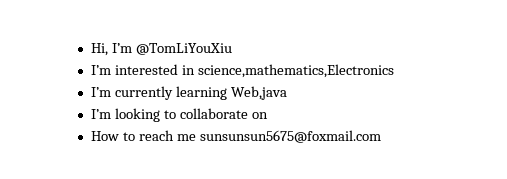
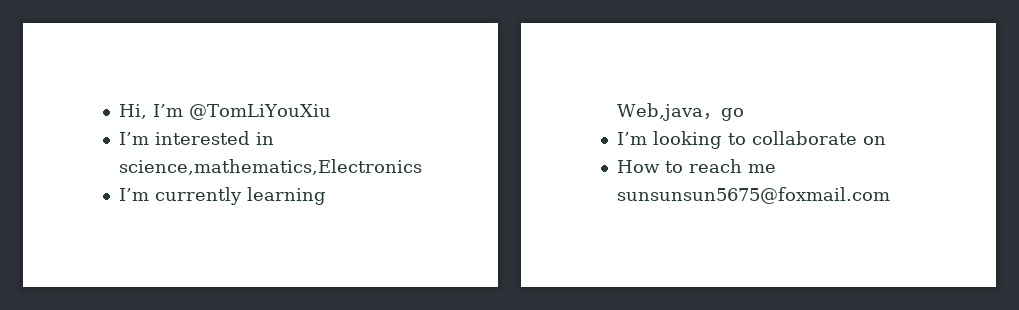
(287, 93) none -> [702,108,744,121] ，go

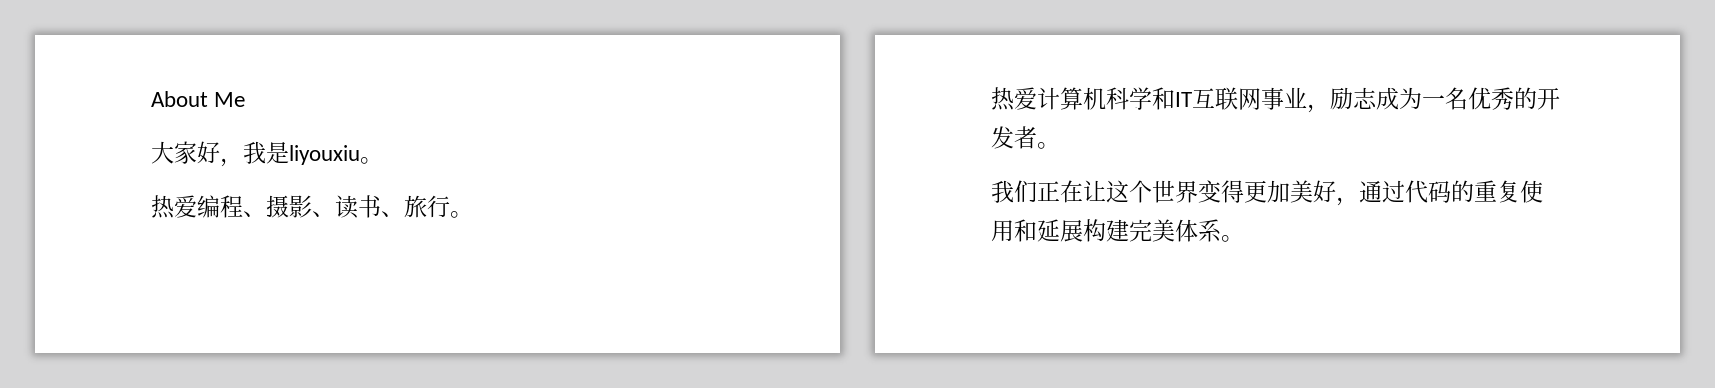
[118,104,331,120] [118,131,274,145] [118,159,422,175] [118,187,326,205] [616,103,744,121] [616,131,886,149] [616,159,776,173] [616,187,890,204] Hi, I’m @TomLiYouXiu // I’m interested in science,mathematics,Electronics // I’m currently learning Web,java，go // I’m looking to collaborate on // How to reach me sunsunsun5675@foxmail.com -> [151,91,246,107] [151,141,383,167] [151,195,473,219] [991,87,1560,113] [991,126,1060,149] [991,180,1543,206] [991,219,1244,242] About Me // 大家好，我是liyouxiu。 // 热爱编程、摄影、读书、旅行。 // 热爱计算机科学和IT互联网事业，励志成为一名优秀的开发者。 // 我们正在让这个世界变得更加美好，通过代码的重复使用和延展构建完美体系。

